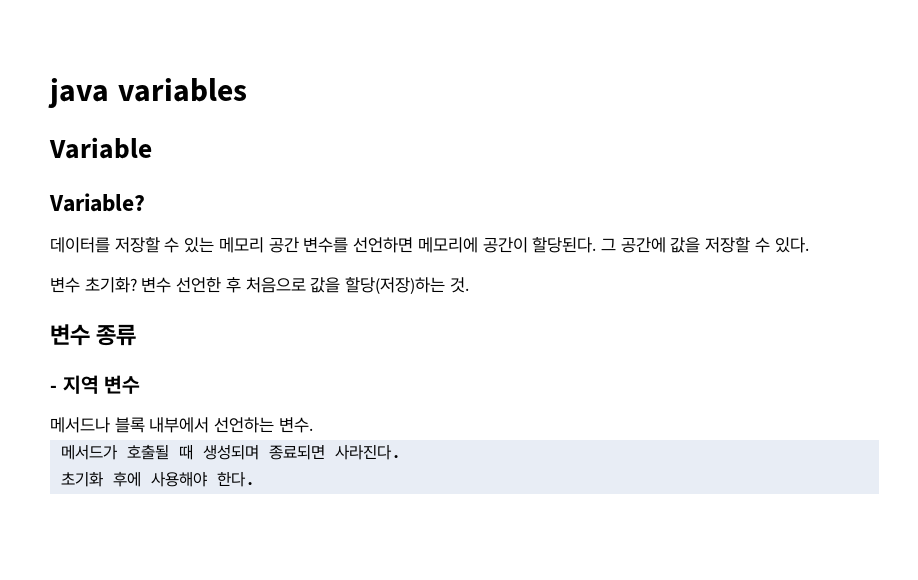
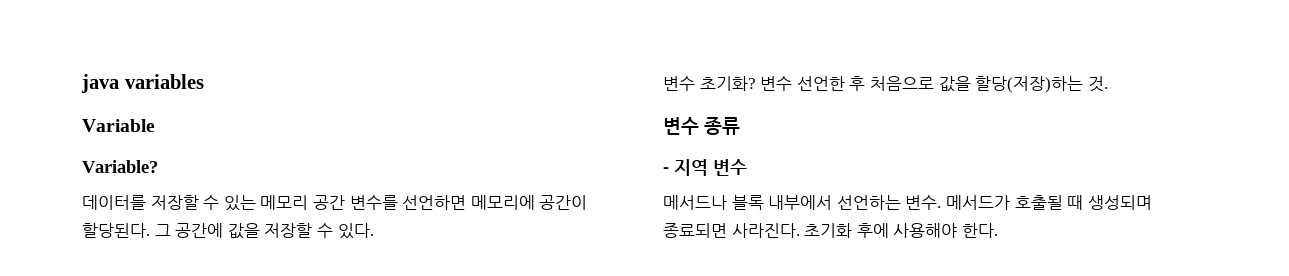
(313, 425) // -> (942, 202) none
(401, 452) // -> (800, 230) none

